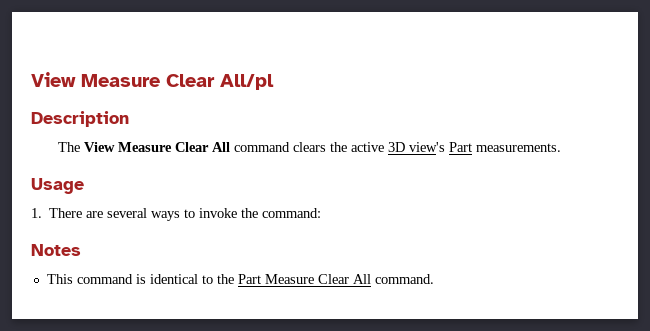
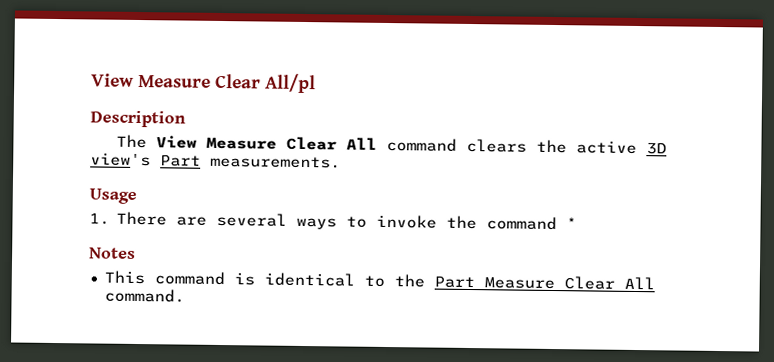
[262,208,322,218] command: -> [486,216,578,231] command *

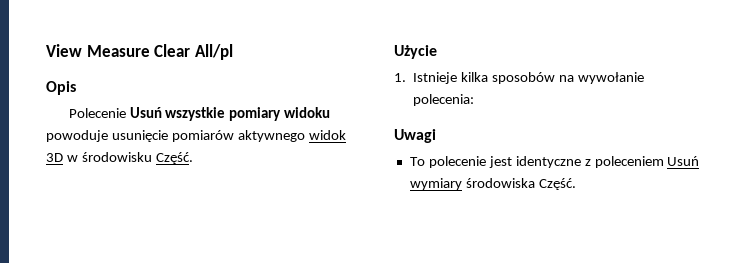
[90,110,186,128] [115,134,667,155] [90,152,341,169] [89,188,137,204] [89,211,578,231] [89,247,136,259] [103,270,655,290] [103,288,185,303] Description // The View Measure Clear All command clears the active 3D view's Part measurements. // Usage // 1. There are several ways to invoke the command * // Notes // This command is identical to the Part Measure Clear All command. -> [46,81,76,95] [68,107,331,121] [46,130,346,142] [46,152,193,164] [394,45,437,59] [394,72,644,84] [413,94,475,106] [394,129,436,143] [409,156,700,168] [409,178,576,190] Opis // Polecenie Usuń wszystkie pomiary widoku powoduje usunięcie pomiarów aktywnego widok 3D w środowisku Część. // Użycie // 1. Istnieje kilka sposobów na wywołanie polecenia: // Uwagi // To polecenie jest identyczne z poleceniem Usuń wymiary środowiska Część.

